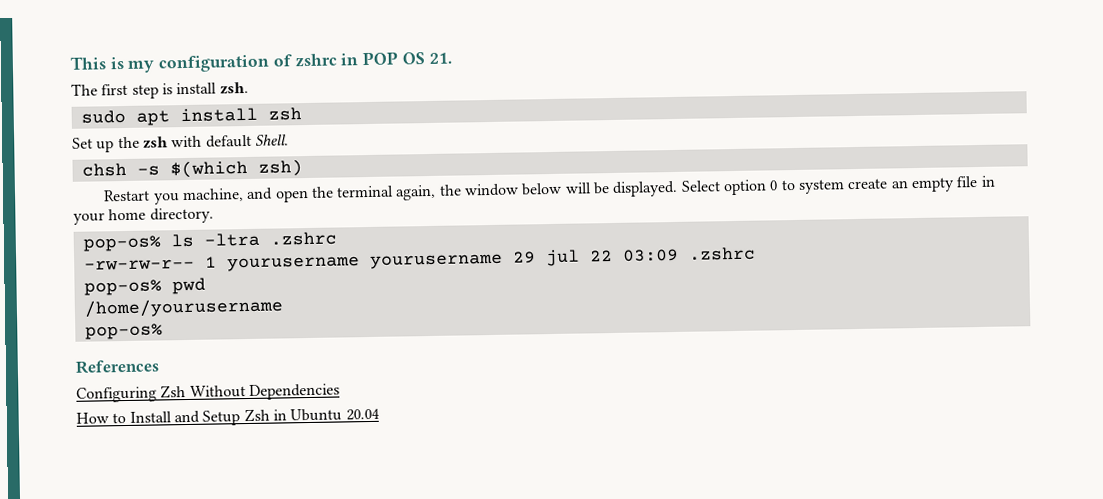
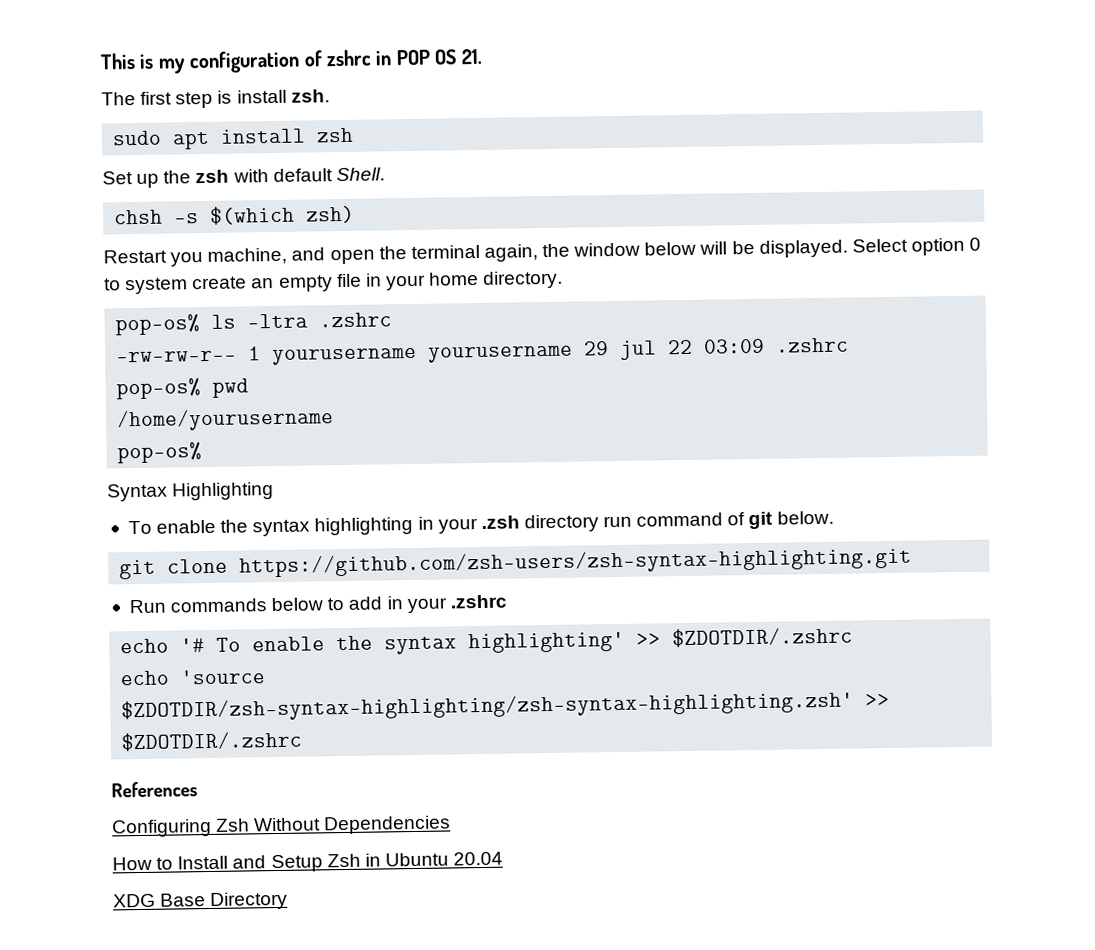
(163, 331) none -> [107,482,275,502] [127,510,834,537] [119,546,913,580] [128,594,507,614] [120,626,854,655] [120,669,267,686] [121,690,891,723] [121,730,303,752] // Syntax Highlighting // To enable the syntax highlighting in your .zsh directory run command of git below. // git clone https://github.com/zsh-users/zsh-syntax-highlighting.git // Run commands below to add in your .zshrc // echo '# To enable the syntax highlighting' >> $ZDOTDIR/.zshrc // echo 'source $ZDOTDIR/zsh-syntax-highlighting/zsh-syntax-highlighting.zsh' >> $ZDOTDIR/.zshrc
(380, 414) none -> [113,891,289,910] // XDG Base Directory

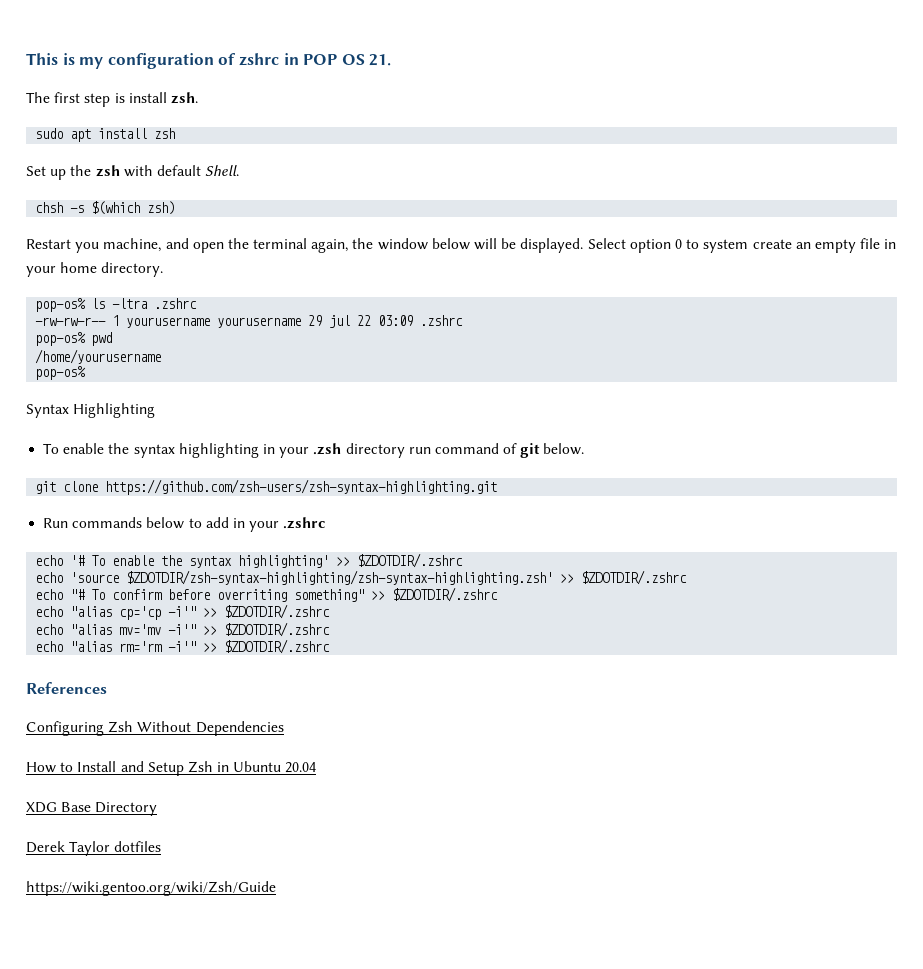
(303, 741) none -> [35,587,499,602] [35,604,331,620] [35,622,331,637] [35,639,331,654] // echo "# To confirm before overriting something" >> $ZDOTDIR/.zshrc // echo "alias cp='cp -i'" >> $ZDOTDIR/.zshrc // echo "alias mv='mv -i'" >> $ZDOTDIR/.zshrc // echo "alias rm='rm -i'" >> $ZDOTDIR/.zshrc
(289, 900) none -> [26,841,162,856] [26,881,276,896] // Derek Taylor dotfiles // https://wiki.gentoo.org/wiki/Zsh/Guide

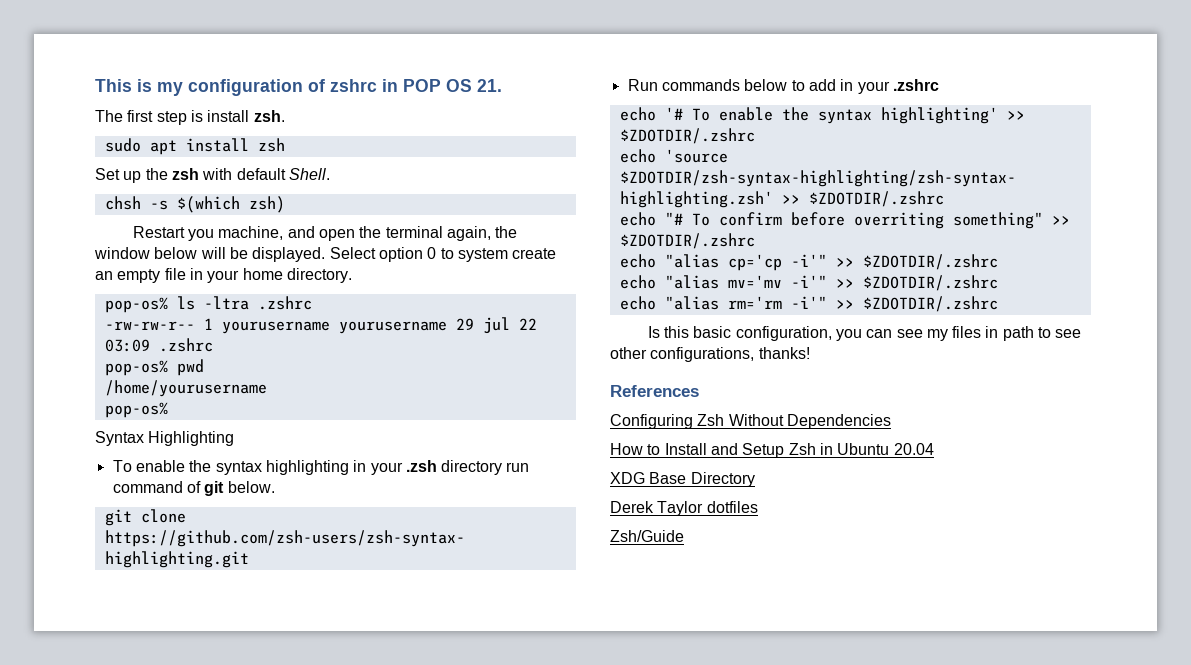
(331, 646) none -> [647,326,1082,341] [610,347,810,362] // Is this basic configuration, you can see my files in path to see other configurations, thanks!
[26,881,276,896] https://wiki.gentoo.org/wiki/Zsh/Guide -> [610,530,684,542] Zsh/Guide

